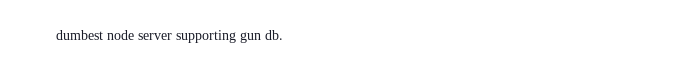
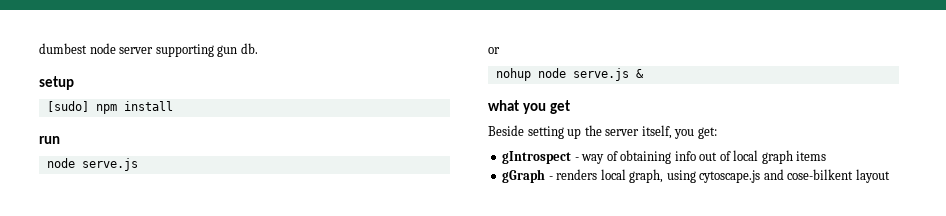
(283, 35) none -> [39,76,74,90] [46,101,173,114] [39,136,60,144] [46,158,138,171] [488,47,500,54] [495,68,644,81] [488,100,571,114] [488,125,717,139] [502,150,827,164] [502,169,890,183] // setup // [sudo] npm install // run // node serve.js // or // nohup node serve.js & // what you get // Beside setting up the server itself, you get: // gIntrospect - way of obtaining info out of local graph items // gGraph - renders local graph, using cytoscape.js and cose-bilkent layout

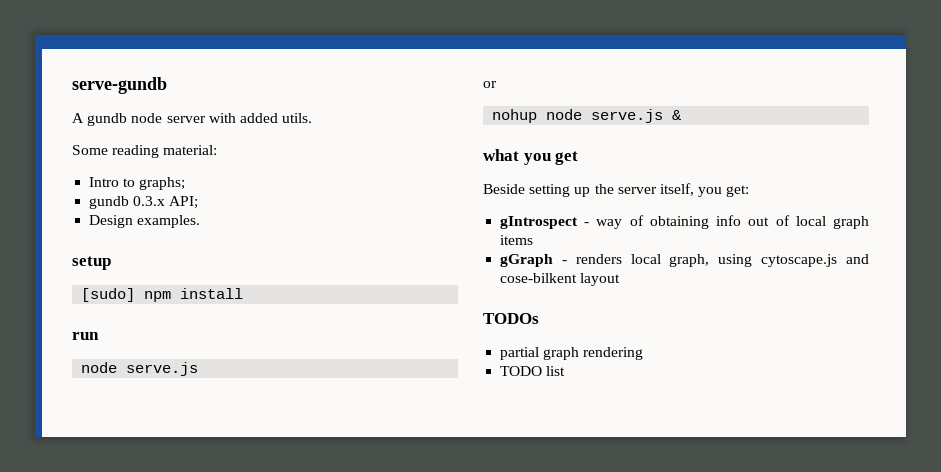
[39,43,258,57] dumbest node server supporting gun db. -> [72,77,167,94] [72,113,313,126] [72,145,218,158] [89,177,186,190] [89,196,199,209] [89,215,201,228] serve-gundb // A gundb node server with added utils. // Some reading material: // Intro to graphs; // gundb 0.3.x API; // Design examples.
(890, 176) none -> [483,313,539,324] [500,347,644,360] [500,366,566,376] // TODOs // partial graph rendering // TODO list

